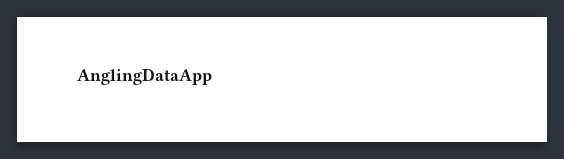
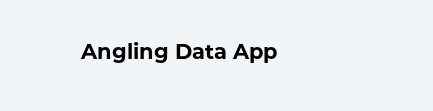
[77,68,212,85] AnglingDataApp -> [80,42,277,63] Angling Data App

